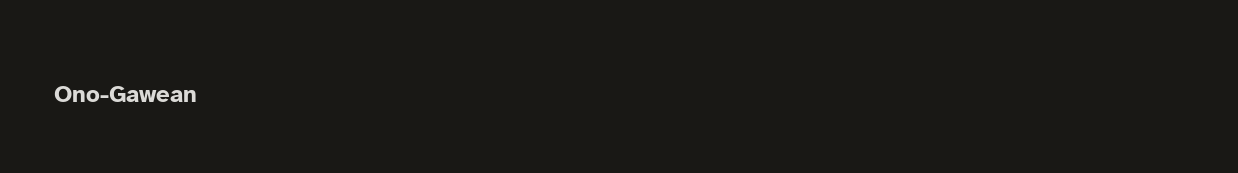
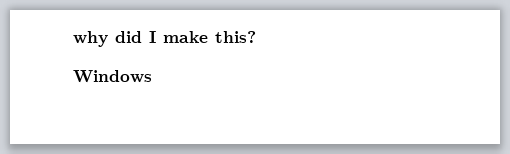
[54,86,197,102] Ono-Gawean -> [73,31,256,47] [73,70,152,83] why did I make this? // Windows

